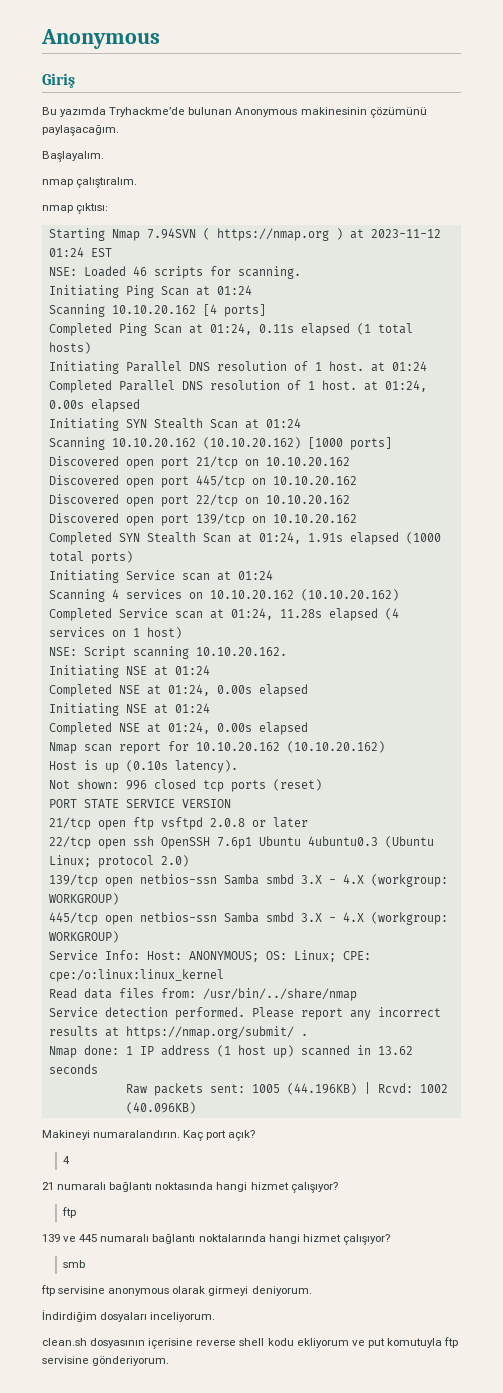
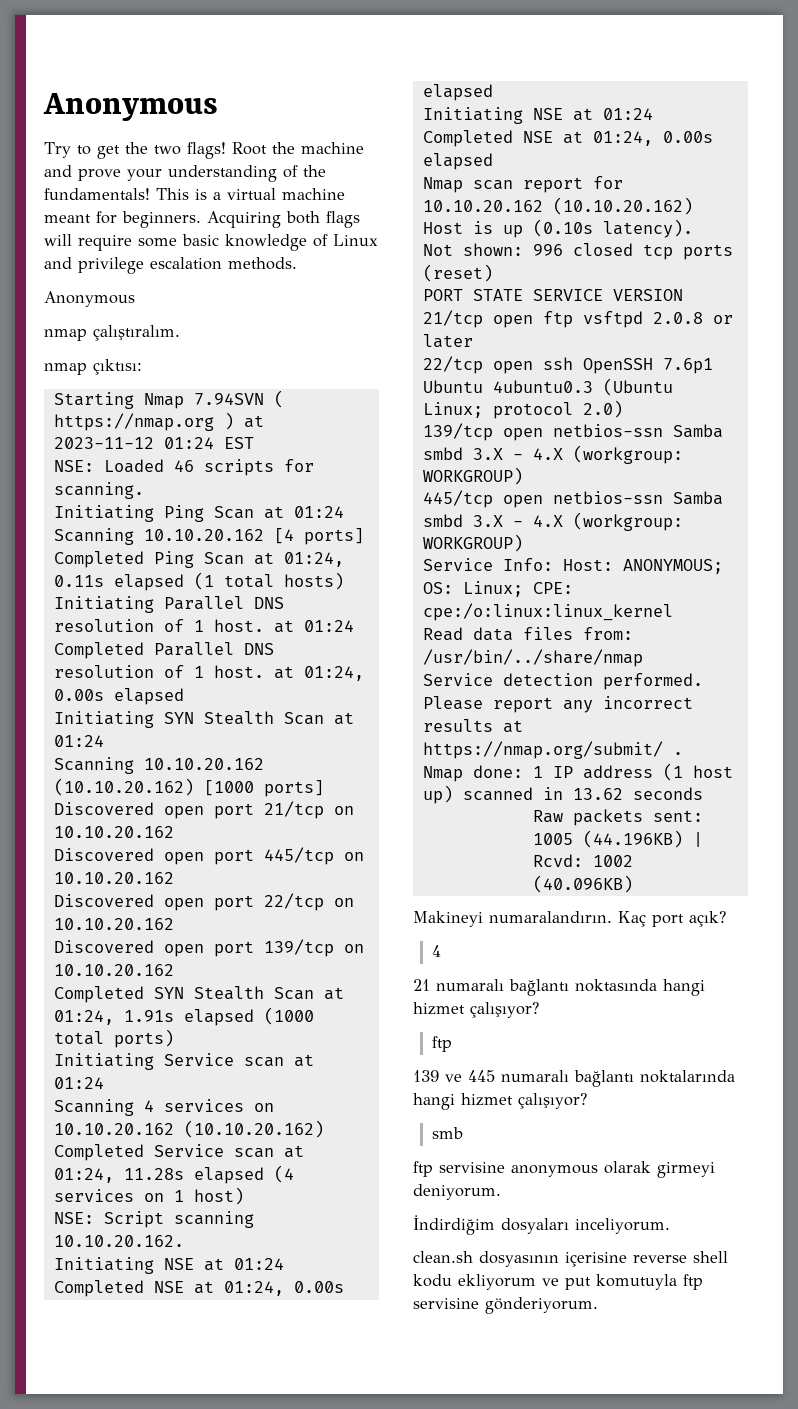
[41,29,160,49] [42,73,75,88] [42,107,427,118] [42,125,119,136] [42,151,104,162] Anonymous // Giriş // Bu yazımda Tryhackme’de bulunan Anonymous makinesinin çözümünü paylaşacağım. // Başlayalım. -> [43,93,218,121] [44,142,364,159] [44,165,326,182] [44,188,345,200] [44,211,360,228] [44,234,378,251] [44,257,297,274] [44,291,135,307] Anonymous // Try to get the two flags! Root the machine and prove your understanding of the fundamentals! This is a virtual machine meant for beginners. Acquiring both flags will require some basic knowledge of Linux and privilege escalation methods. // Anonymous

